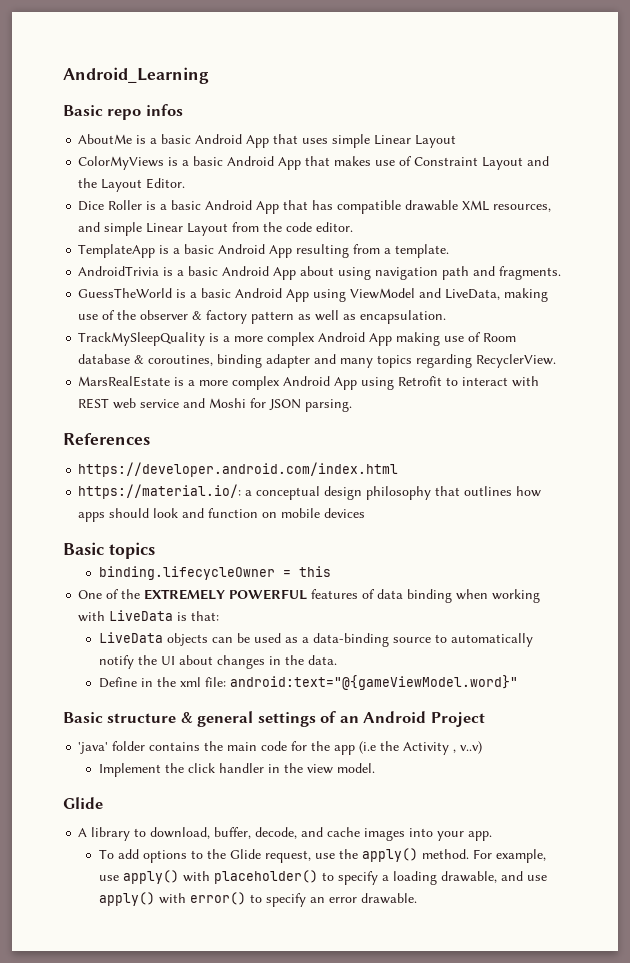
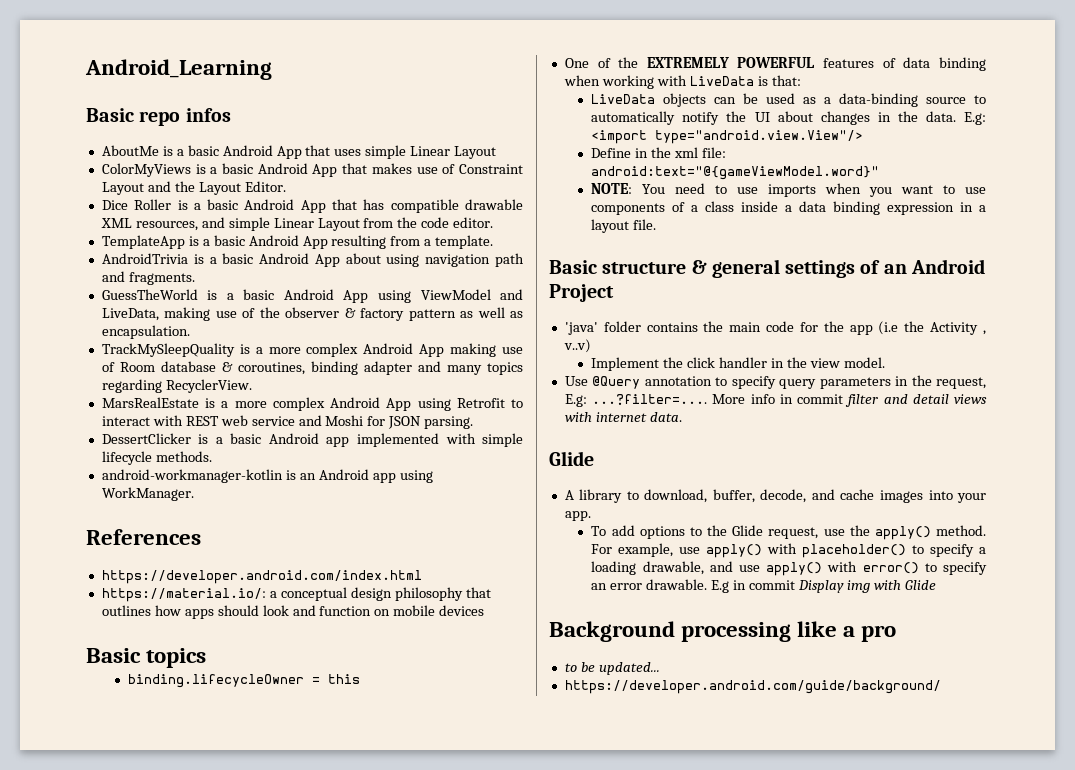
(353, 405) none -> [101,433,523,447] [101,451,212,465] [101,469,433,483] [101,487,194,501] // DessertClicker is a basic Android app implemented with simple lifecycle methods. // android-workmanager-kotlin is an Android app using WorkManager.
(337, 660) none -> [963,112,986,125] [591,130,864,144] E.g: <import type="android.view.View"/>
(518, 682) none -> [591,183,986,197] [591,201,986,215] [591,219,657,233] // NOTE: You need to use imports when you want to use components of a class inside a data binding expression in a layout file.
(375, 768) none -> [564,375,986,389] [564,394,987,407] [564,412,682,422] // Use @Query annotation to specify query parameters in the request, E.g: ...?filter=.... More info in commit filter and detail views with internet data.
(417, 898) none -> [711,580,936,593] [549,621,897,642] [564,662,660,675] [564,680,941,694] E.g in commit Display img with Glide // Background processing like a pro // to be updated... // https://developer.android.com/guide/background/

